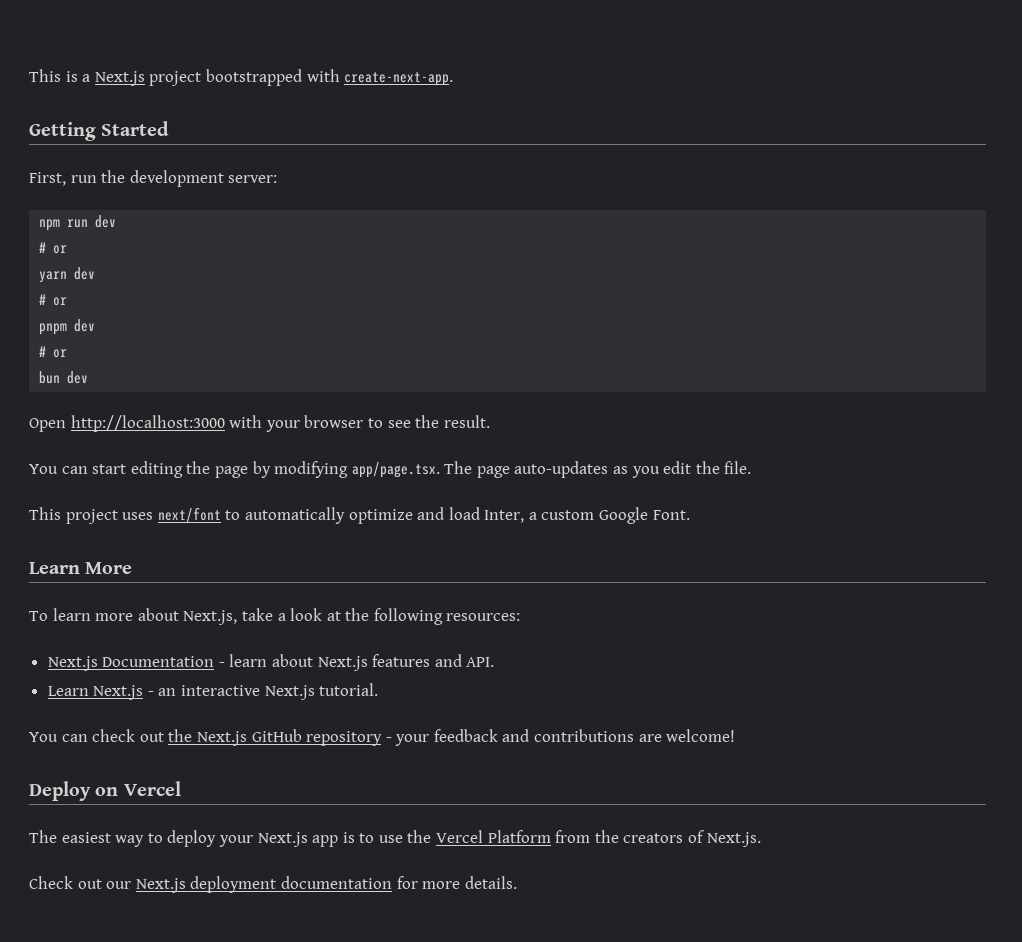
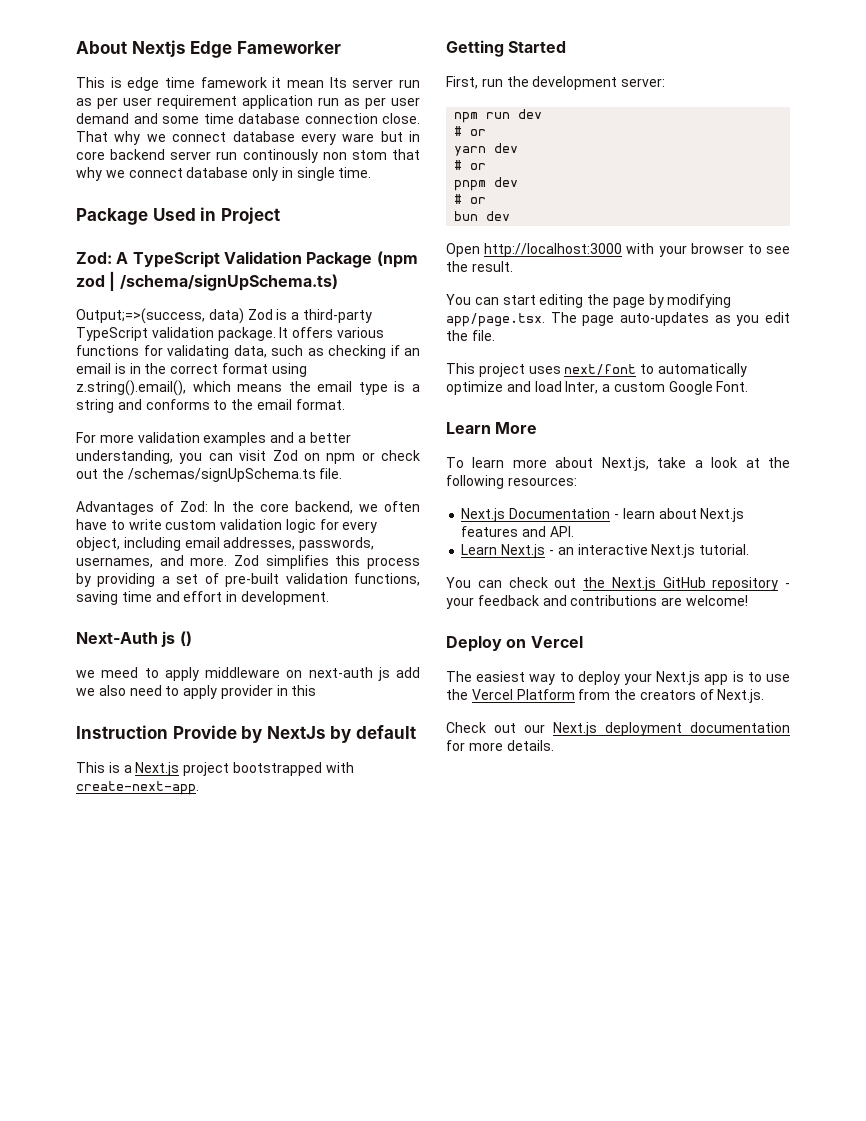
(29, 75) none -> [76,40,341,58] [76,77,420,91] [76,95,420,109] [76,113,420,124] [76,131,420,145] [76,149,420,163] [76,167,372,181] [76,207,280,225] [76,251,418,268] [76,271,338,291] [76,308,372,324] [76,327,384,341] [76,345,420,359] [76,363,307,377] [76,380,420,396] [76,399,345,413] [76,432,351,446] [76,450,420,464] [76,468,343,482] [76,501,420,515] [76,519,378,533] [76,537,375,551] [76,555,420,569] [76,573,420,587] [76,591,329,605] [76,631,192,647] [76,667,420,681] [76,685,317,699] [76,725,416,743] About Nextjs Edge Fameworker // This is edge time famework it mean Its server run as per user requirement application run as per user demand and some time database connection close. That why we connect database every ware but in core backend server run continously non stom that why we connect database only in single time. // Package Used in Project // Zod: A TypeScript Validation Package (npm zod | /schema/signUpSchema.ts) // Output;=>(success, data) Zod is a third-party TypeScript validation package. It offers various functions for validating data, such as checking if an email is in the correct format using z.string().email(), which means the email type is a string and conforms to the email format. // For more validation examples and a better understanding, you can visit Zod on npm or check out the /schemas/signUpSchema.ts file. // Advantages of Zod: In the core backend, we often have to write custom validation logic for every object, including email addresses, passwords, usernames, and more. Zod simplifies this process by providing a set of pre-built validation functions, saving time and effort in development. // Next-Auth js () // we meed to apply middleware on next-auth js add we also need to apply provider in this // Instruction Provide by NextJs by default //

